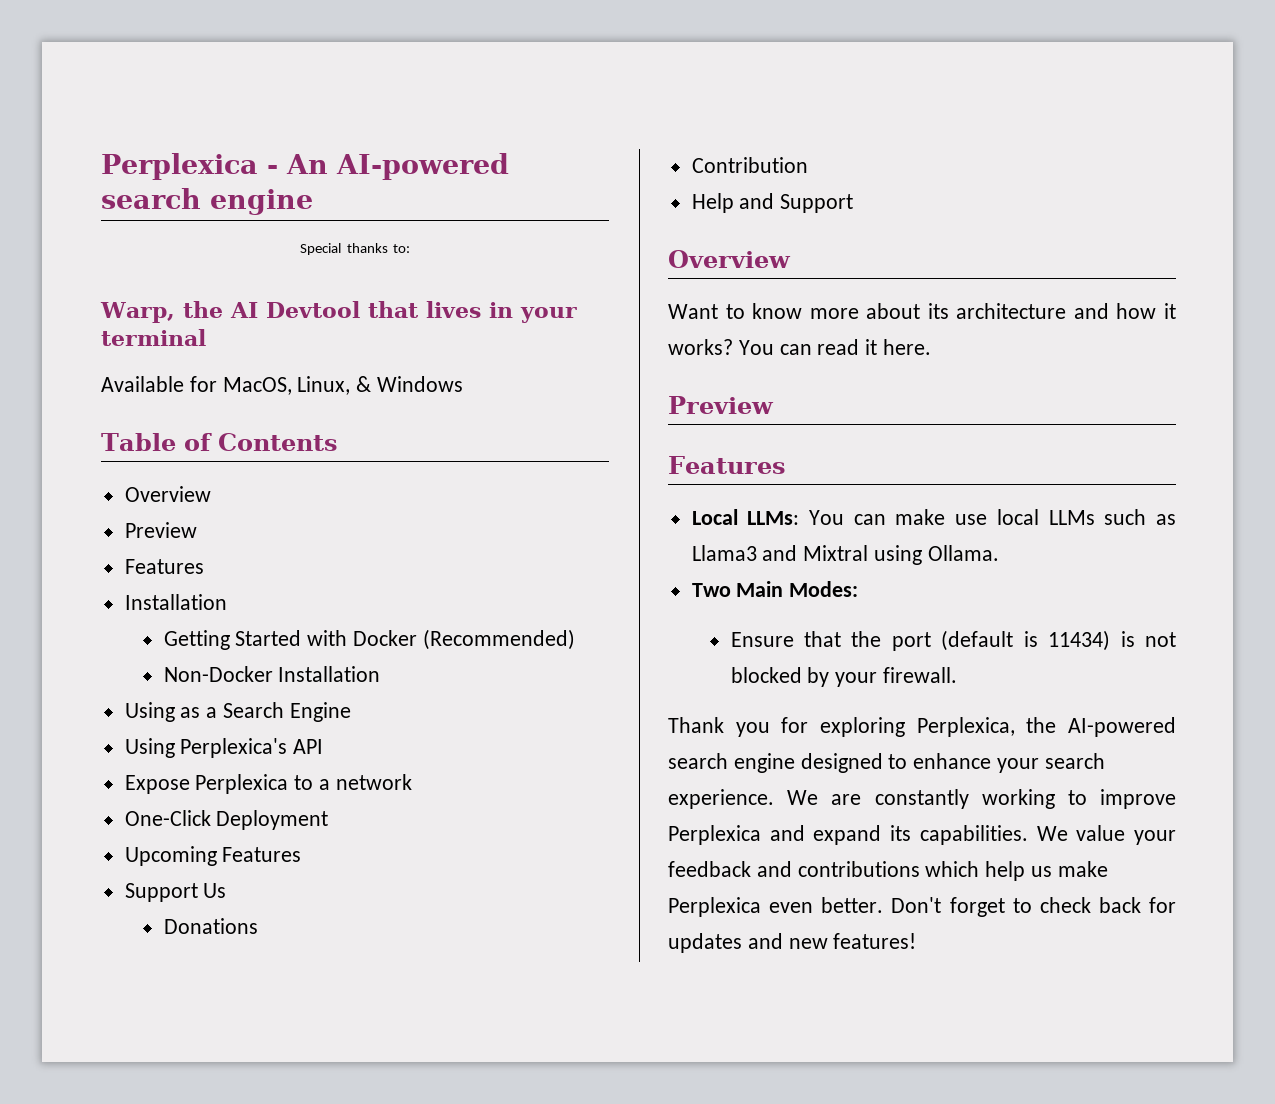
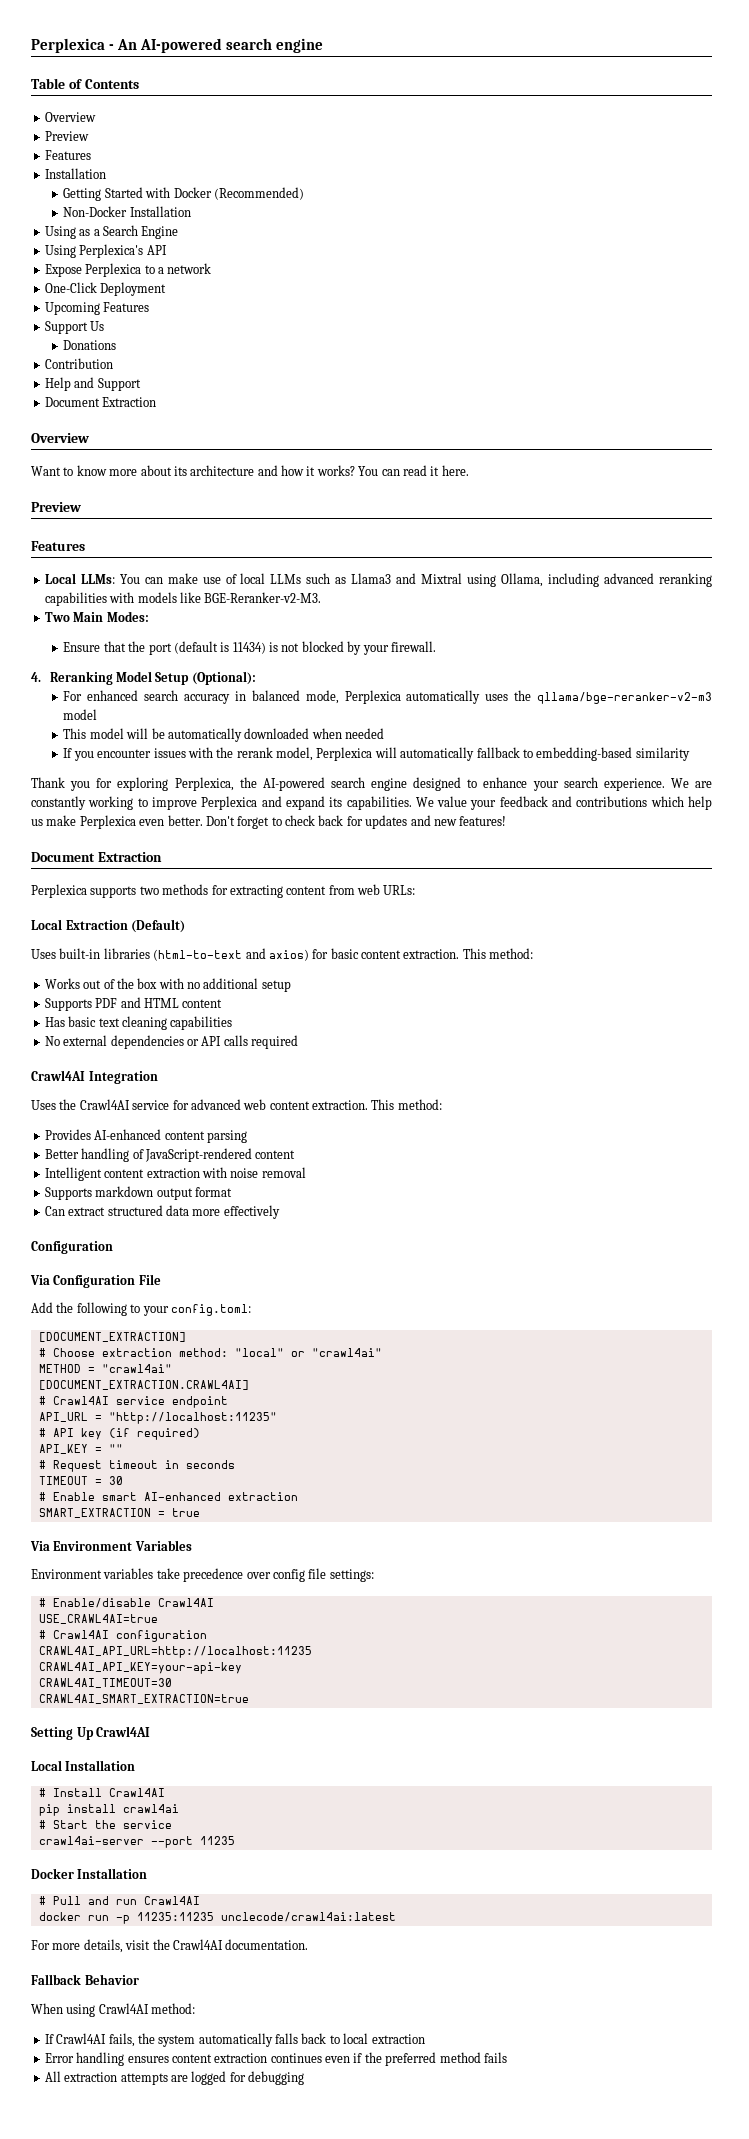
[299,243,411,255] [100,301,577,323] [101,329,206,346] [101,376,464,395] // Special thanks to: // Warp, the AI Devtool that lives in your terminal // Available for MacOS, Linux, & Windows -> (323, 45) none
(854, 203) none -> [44,397,157,407] // Document Extraction
(988, 519) none -> [225,574,237,584] of
[927,545,999,561] Ollama. -> [501,573,713,587] [44,592,322,606] Ollama, including advanced reranking capabilities with models like BGE-Reranker-v2-M3.
(957, 675) none -> [31,671,256,685] [63,690,712,704] [63,709,98,720] [63,728,385,742] [63,747,690,761] // 4. Reranking Model Setup (Optional): // For enhanced search accuracy in balanced mode, Perplexica automatically uses the qllama/bge-reranker-v2-m3 model // This model will be automatically downloaded when needed // If you encounter issues with the rerank model, Perplexica will automatically fallback to embedding-based similarity
(917, 941) none -> [31,852,162,862] [31,884,416,898] [31,919,186,933] [31,948,534,961] [44,978,291,992] [44,997,223,1011] [44,1016,233,1030] [44,1035,298,1049] [31,1070,158,1084] [31,1099,442,1110] [44,1129,247,1143] [44,1148,296,1162] [44,1167,306,1181] [44,1186,232,1200] [44,1205,280,1219] [31,1241,113,1254] [30,1274,161,1288] [31,1302,251,1316] [38,1332,186,1342] [38,1348,382,1357] [38,1364,172,1373] [38,1380,249,1390] [38,1396,228,1408] [38,1412,277,1424] [38,1428,200,1440] [38,1444,123,1454] [38,1460,235,1472] [38,1476,123,1485] [38,1492,298,1501] [38,1508,200,1518] [30,1540,192,1551] [31,1568,374,1582] [38,1598,214,1608] [38,1614,158,1624] [38,1630,207,1642] [38,1646,312,1658] [38,1662,242,1674] [38,1678,172,1688] [38,1694,249,1704] [31,1726,151,1740] [31,1760,136,1771] [38,1788,165,1797] [38,1804,179,1816] [38,1820,172,1829] [38,1836,235,1848] [31,1868,148,1879] [38,1896,200,1905] [38,1912,396,1924] [31,1939,309,1953] [31,1974,139,1985] [31,2003,196,2017] [44,2033,425,2047] [44,2052,507,2066] [44,2071,304,2085] // Document Extraction // Perplexica supports two methods for extracting content from web URLs: // Local Extraction (Default) // Uses built-in libraries (html-to-text and axios) for basic content extraction. This method: // Works out of the box with no additional setup // Supports PDF and HTML content // Has basic text cleaning capabilities // No external dependencies or API calls required // Crawl4AI Integration // Uses the Crawl4AI service for advanced web content extraction. This method: // Provides AI-enhanced content parsing // Better handling of JavaScript-rendered content // Intelligent content extraction with noise removal // Supports markdown output format // Can extract structured data more effectively // Configuration // Via Configuration File // Add the following to your config.toml: // [DOCUMENT_EXTRACTION] // # Choose extraction method: "local" or "crawl4ai" // METHOD = "crawl4ai" // [DOCUMENT_EXTRACTION.CRAWL4AI] // # Crawl4AI service endpoint // API_URL = "http://localhost:11235" // # API key (if required) // API_KEY = "" // # Request timeout in seconds // TIMEOUT = 30 // # Enable smart AI-enhanced extraction // SMART_EXTRACTION = true // Via Environment Variables // Environment variables take precedence over config file settings: // # Enable/disable Crawl4AI // USE_CRAWL4AI=true // # Crawl4AI configuration // CRAWL4AI_API_URL=http://localhost:11235 // CRAWL4AI_API_KEY=your-api-key // CRAWL4AI_TIMEOUT=30 // CRAWL4AI_SMART_EXTRACTION=true // Setting Up Crawl4AI // Local Installation // # Install Crawl4AI // pip install crawl4ai // # Start the service // crawl4ai-server --port 11235 // Docker Installation // # Pull and run Crawl4AI // docker run -p 11235:11235 unclecode/crawl4ai:latest // For more details, visit the Crawl4AI documentation. // Fallback Behavior // When using Crawl4AI method: // If Crawl4AI fails, the system automatically falls back to local extraction // Error handling ensures content extraction continues even if the preferred method fails // All extraction attempts are logged for debugging

